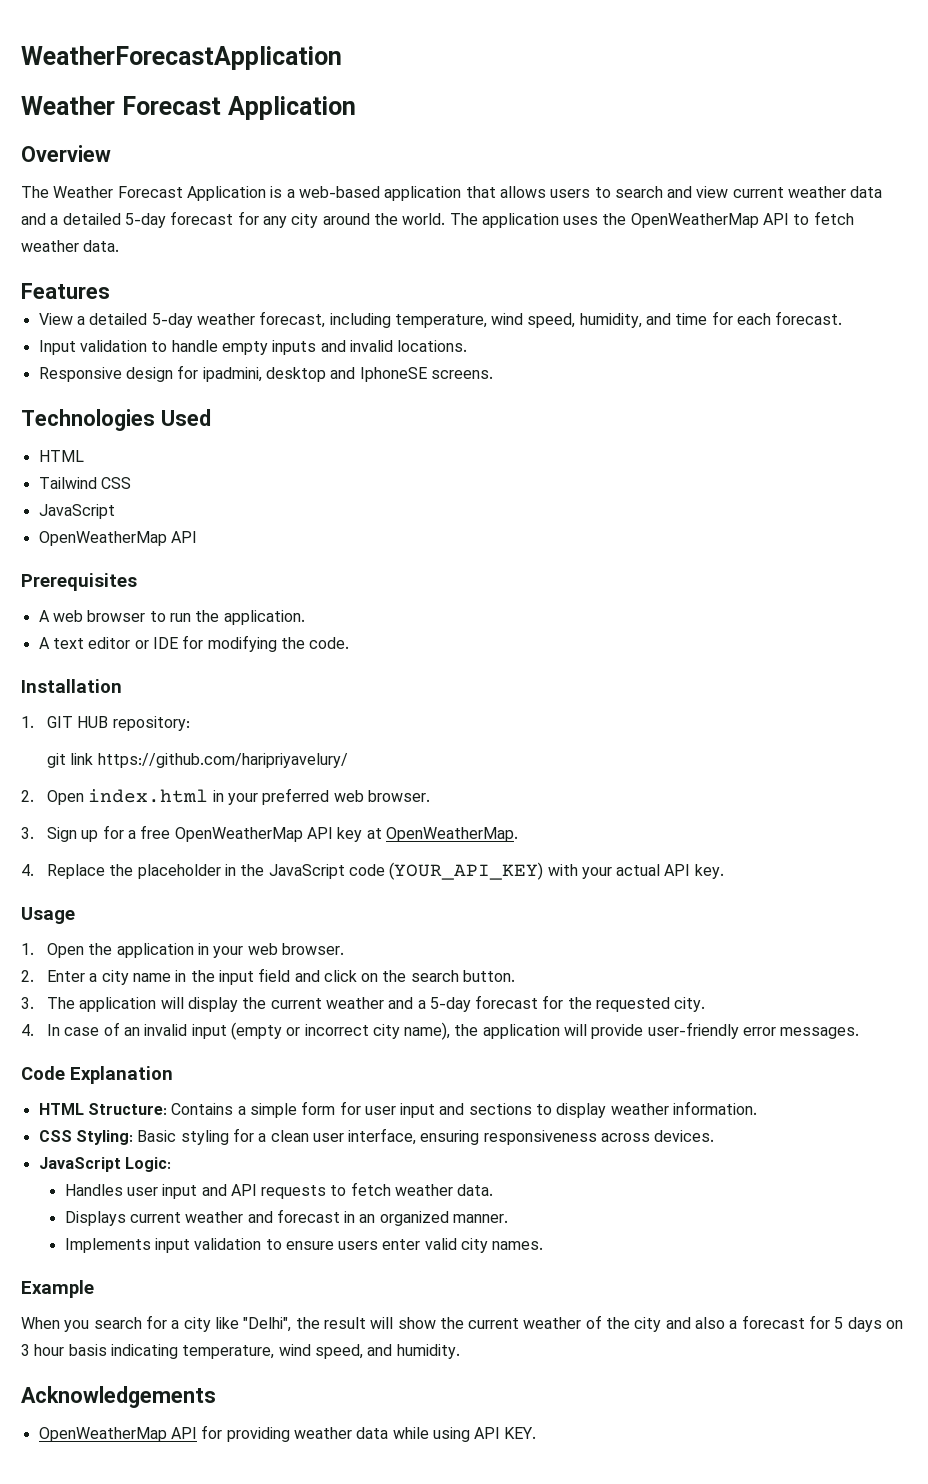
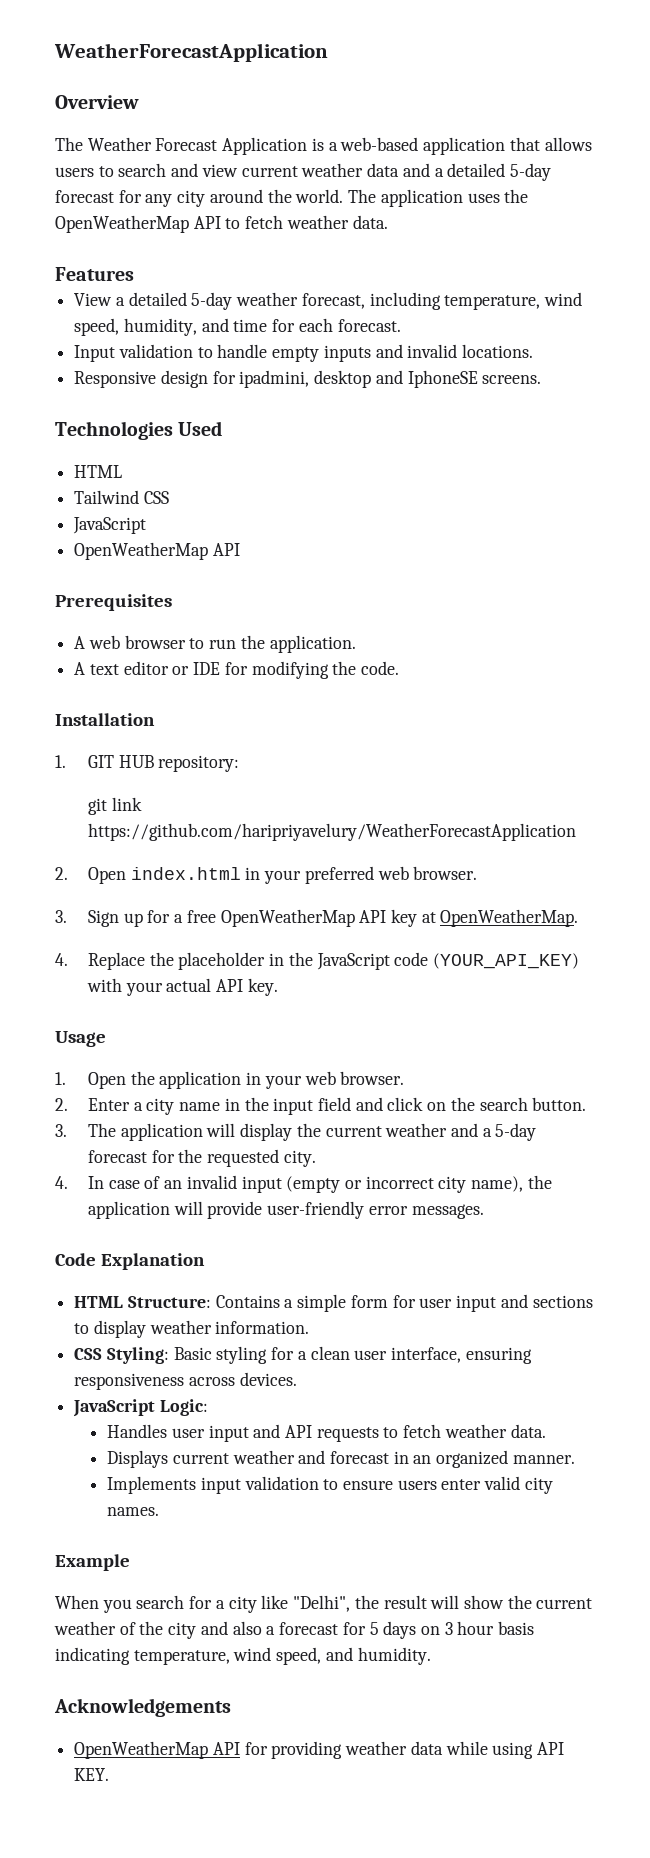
[21,96,356,120] // Weather Forecast Application -> (328, 52) none
[97,753,348,768] https://github.com/haripriyavelury/ -> [87,823,576,841] https://github.com/haripriyavelury/WeatherForecastApplication

